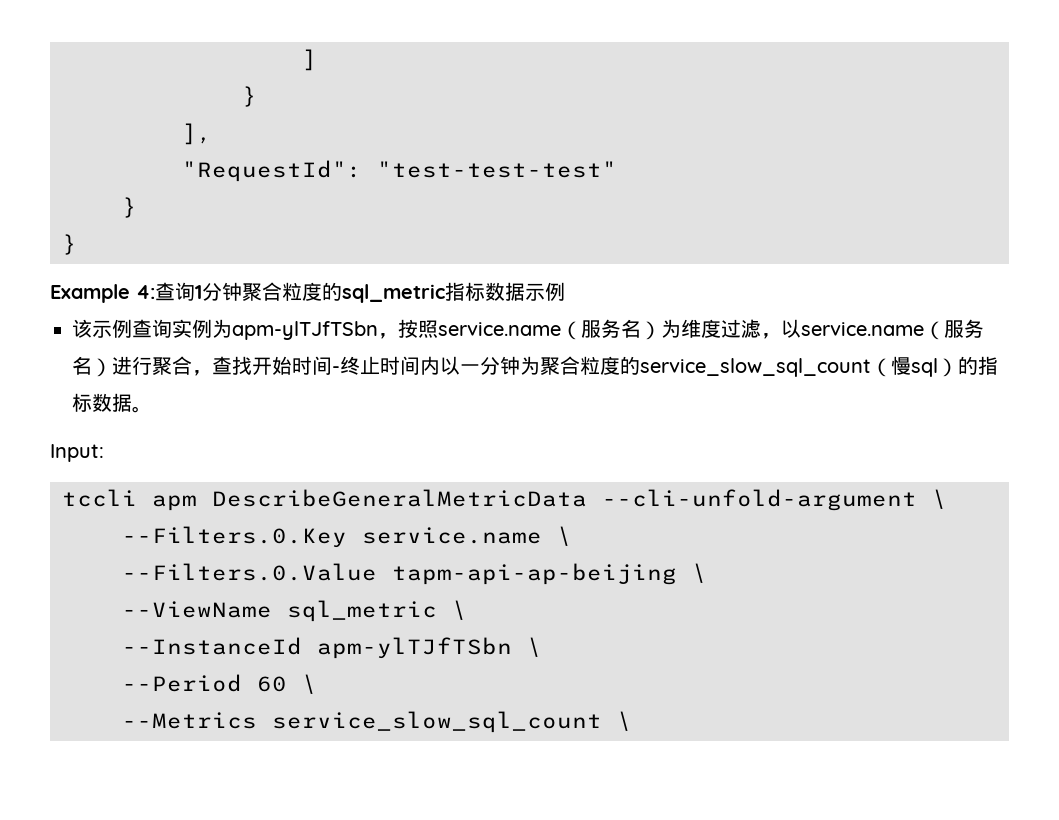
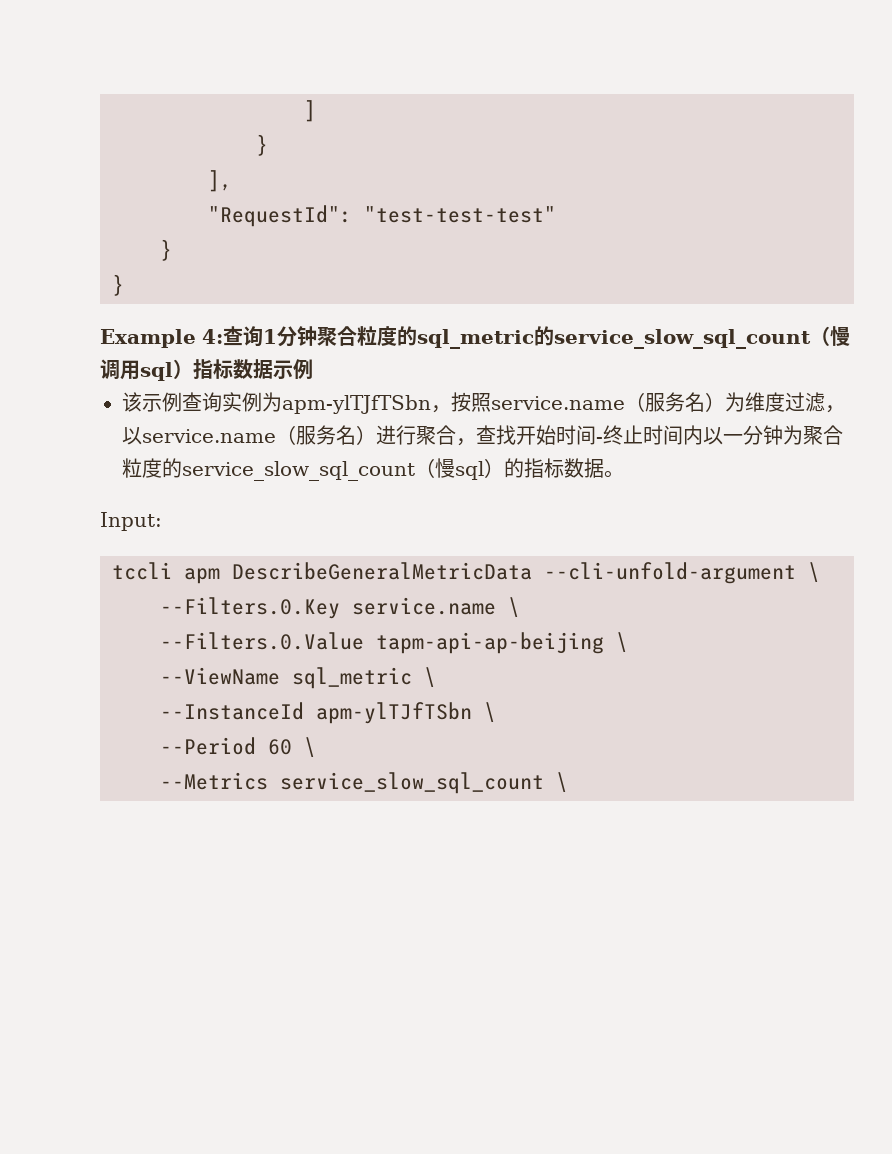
(445, 293) none -> [534,326,850,349] [100,359,193,381] 的service_slow_sql_count（慢调用sql）

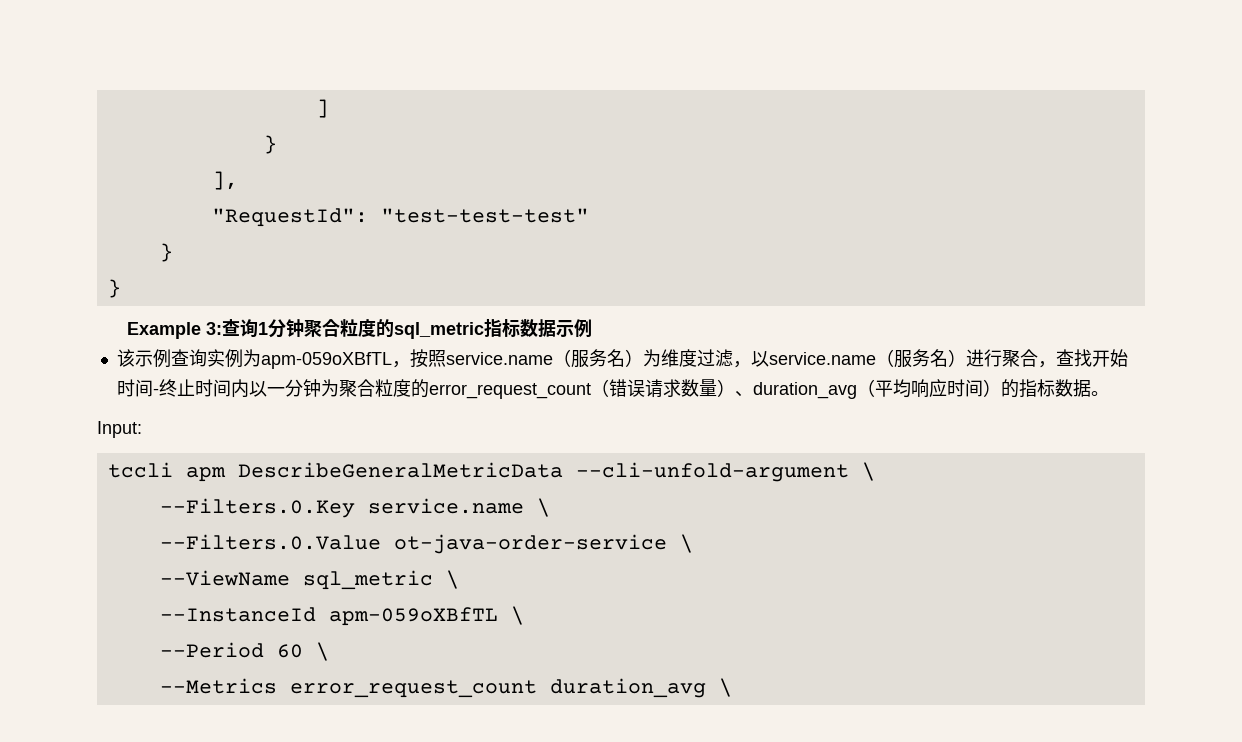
[202,329,223,344] 4: -> [206,322,223,335] 3:
[534,326,850,349] [100,359,193,381] 的service_slow_sql_count（慢调用sql） -> (485, 330) none
[282,395,431,414] apm-ylTJfTSbn -> [260,352,392,369] apm-059oXBfTL
[182,458,484,481] service_slow_sql_count（慢sql -> [428,379,983,399] error_request_count（错误请求数量）、duration_avg（平均响应时间
[376,632,604,654] tapm-api-ap-beijing -> [393,534,667,554] ot-java-order-service
[316,702,472,724] apm-ylTJfTSbn -> [328,607,498,626] apm-059oXBfTL
[280,772,544,794] service_slow_sql_count -> [289,678,706,698] error_request_count duration_avg

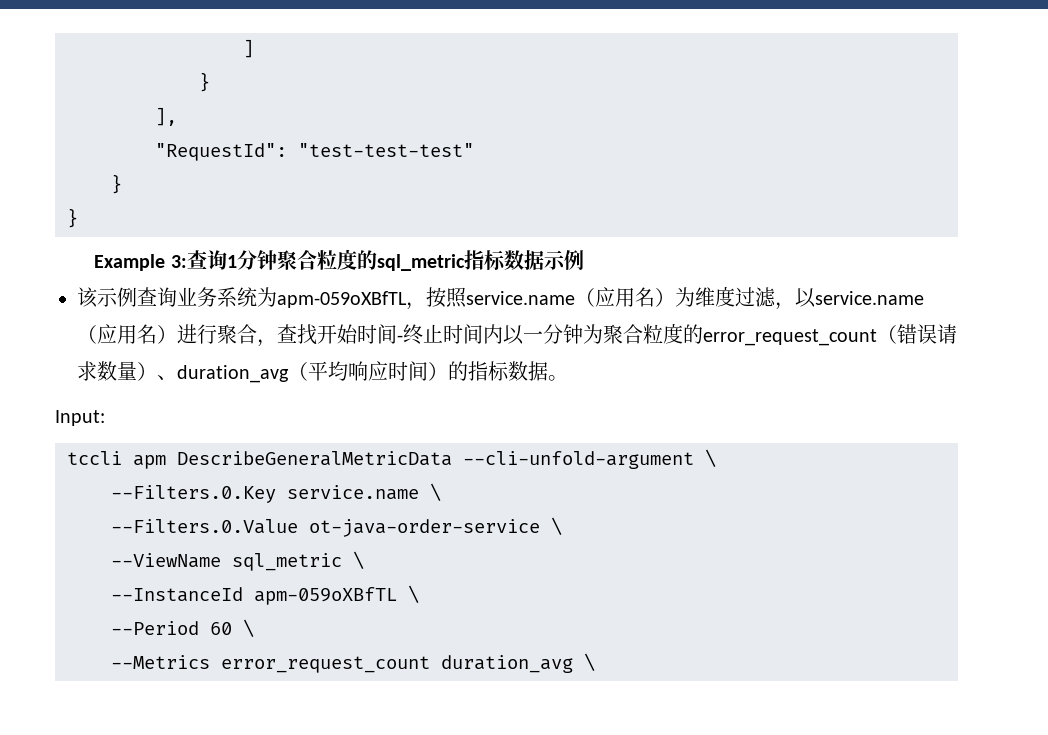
[206,349,243,368] 实例 -> [177,287,257,307] 业务系统
[570,349,607,368] 服务 -> [595,287,635,307] 应用
[893,349,930,368] 服务 -> [97,324,137,344] 应用

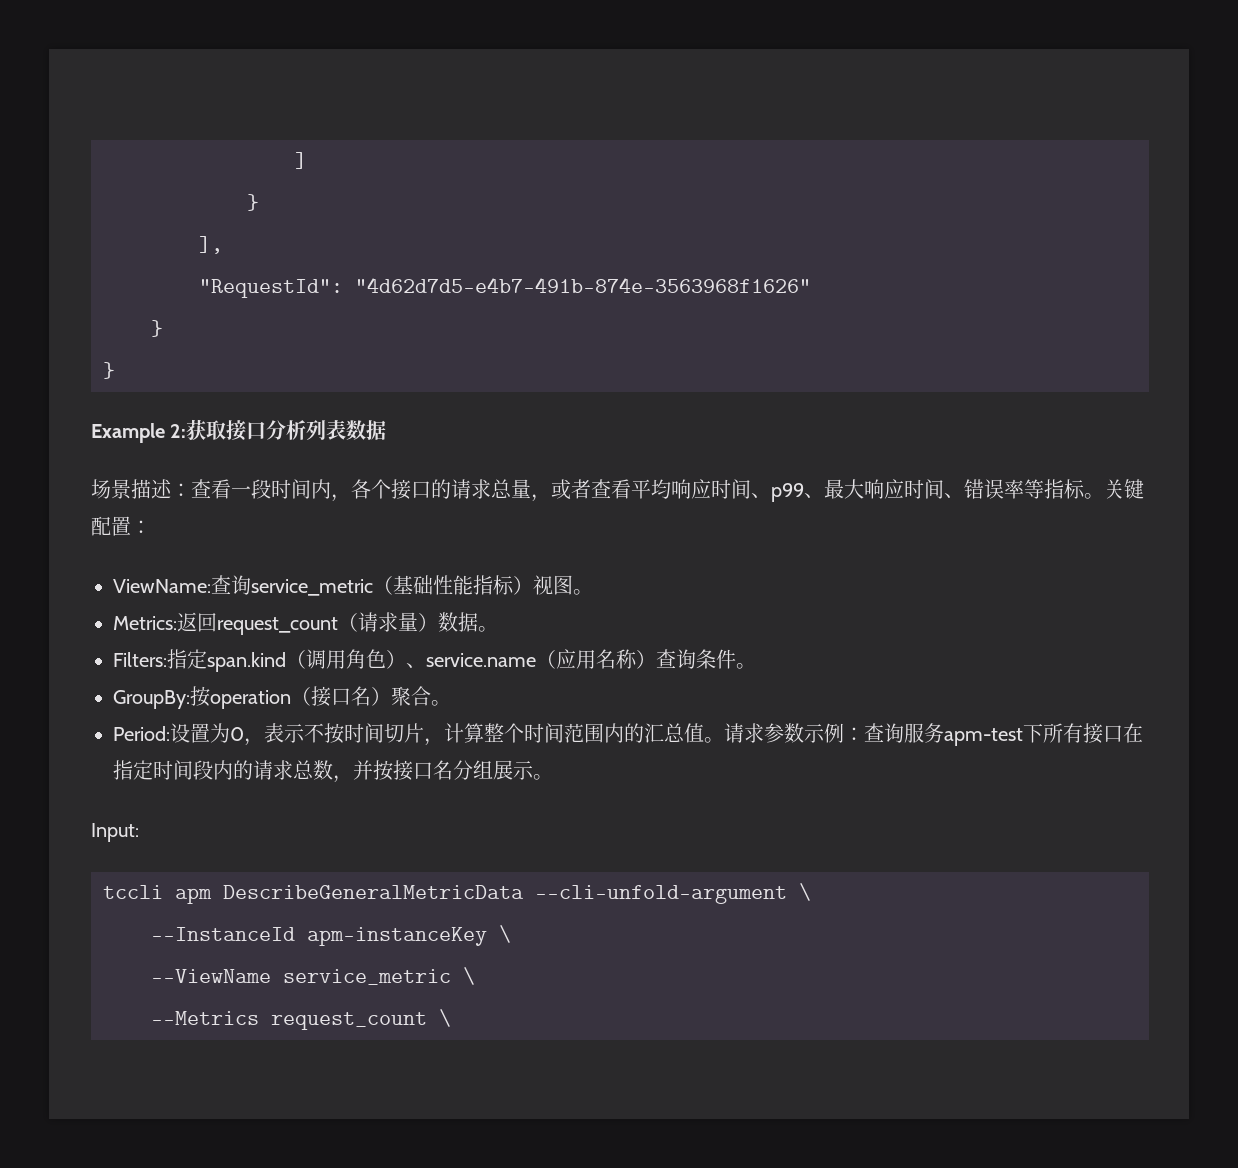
[298,143,474,157] "test-test-test" -> [355,277,811,293] "4d62d7d5-e4b7-491b-874e-3563968f1626"
[170,249,584,271] [77,286,924,310] [77,323,957,347] [77,361,548,383] 3:查询1分钟聚合粒度的sql_metric指标数据示例 // 该示例查询业务系统为apm-059oXBfTL，按照service.name（应用名）为维度过滤，以service.name（应用名）进行聚合，查找开始时间-终止时间内以一分钟为聚合粒度的error_request_count（错误请求数量）、duration_avg（平均响应时间）的指标数据 -> [170,419,387,441] [91,479,1144,502] [91,516,151,536] [113,575,593,596] [113,612,498,635] [113,649,756,672] [113,686,451,709] [113,723,1143,746] [113,760,534,783] 2:获取接口分析列表数据 // 场景描述：查看一段时间内，各个接口的请求总量，或者查看平均响应时间、p99、最大响应时间、错误率等指标。关键配置： // ViewName:查询service_metric（基础性能指标）视图。 // Metrics:返回request_count（请求量）数据。 // Filters:指定span.kind（调用角色）、service.name（应用名称）查询条件。 // GroupBy:按operation（接口名）聚合。 // Period:设置为0，表示不按时间切片，计算整个时间范围内的汇总值。请求参数示例：查询服务apm-test下所有接口在指定时间段内的请求总数，并按接口名分组展示
[111,483,441,503] [111,517,562,537] [111,551,364,571] [111,585,419,605] [111,621,232,635] --Filters.0.Key service.name \ // --Filters.0.Value ot-java-order-service \ // --ViewName sql_metric \ // --InstanceId apm-059oXBfTL \ // --Period 60 -> [151,925,511,946] [151,969,451,985] --InstanceId apm-instanceKey \ // --ViewName service_metric
[221,655,573,673] error_request_count duration_avg -> [271,1012,427,1030] request_count

